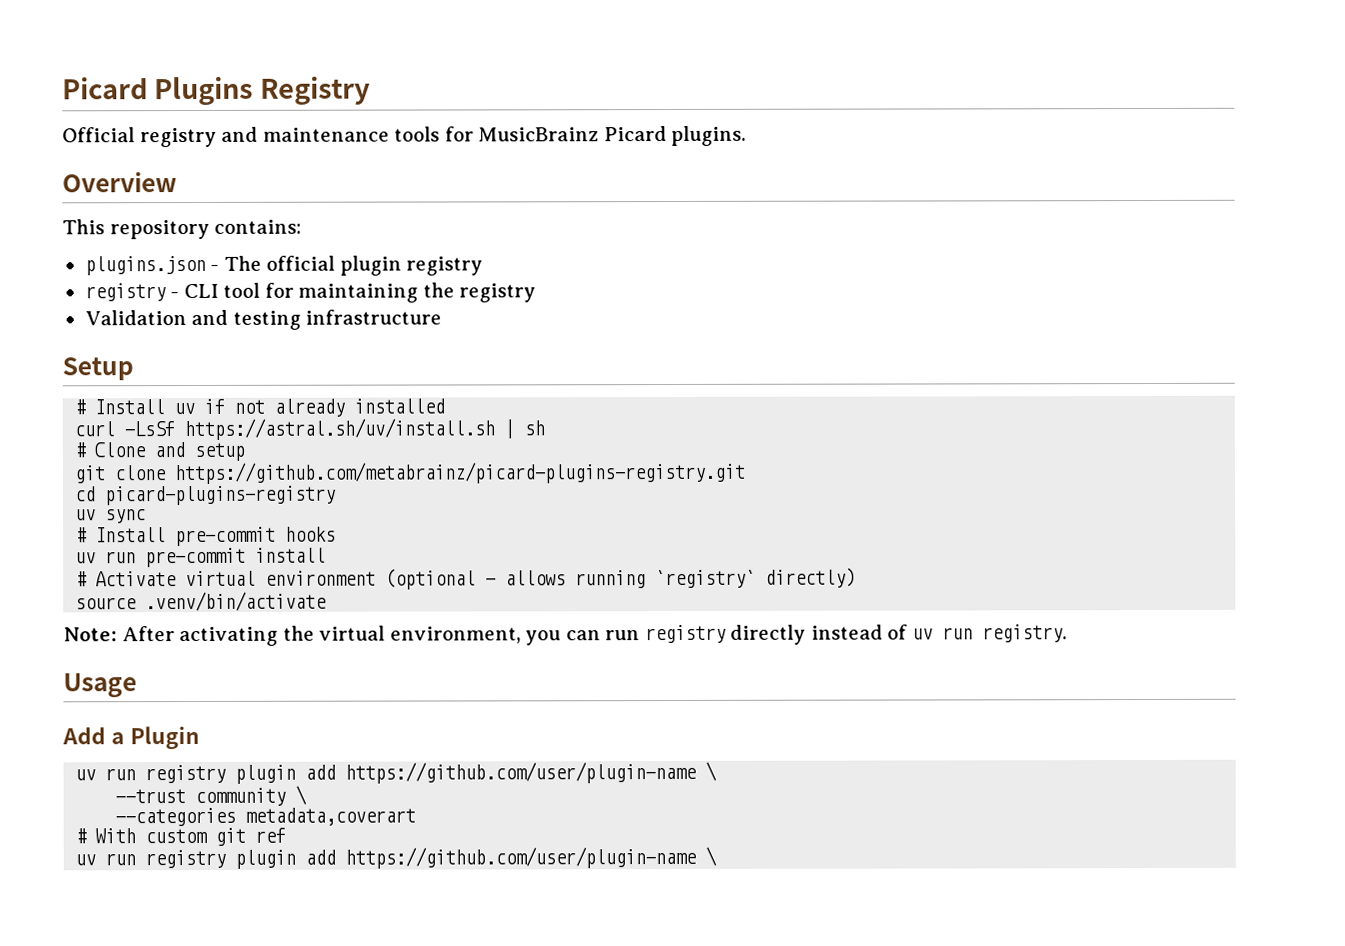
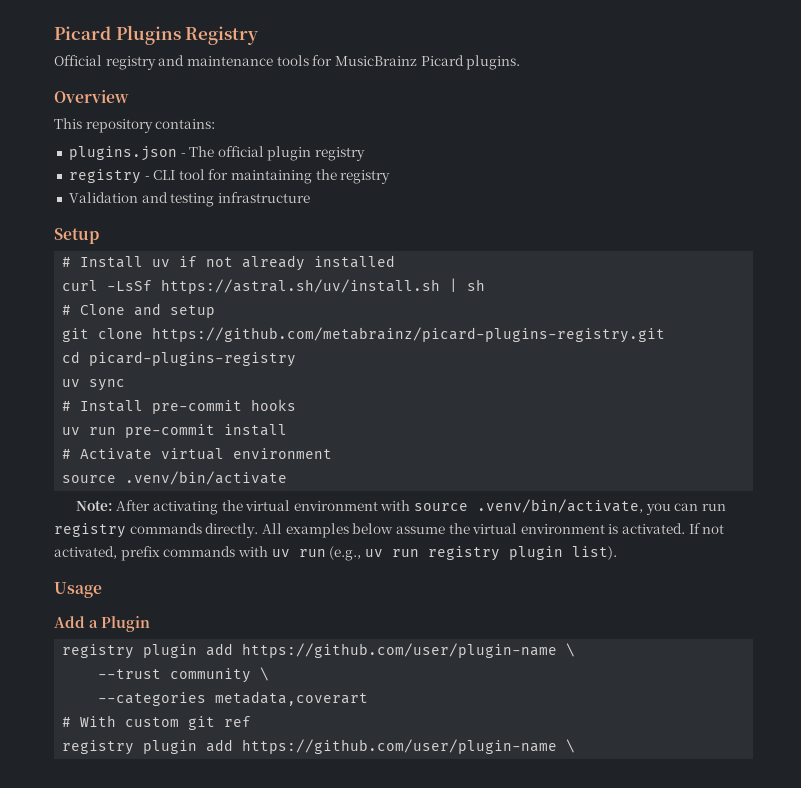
[385,567,857,590] (optional - allows running `registry` directly) -> (333, 453) none
[389,624,1067,646] environment, you can run registry directly instead of uv run registry. -> [293,499,727,515] [54,523,725,538] [54,546,617,561] environment with source .venv/bin/activate, you can run registry commands directly. All examples below assume the virtual environment is activated. If not activated, prefix commands with uv run (e.g., uv run registry plugin list).
[75,768,137,781] uv run -> (150, 624) none
[75,853,137,866] uv run -> (252, 721) none

